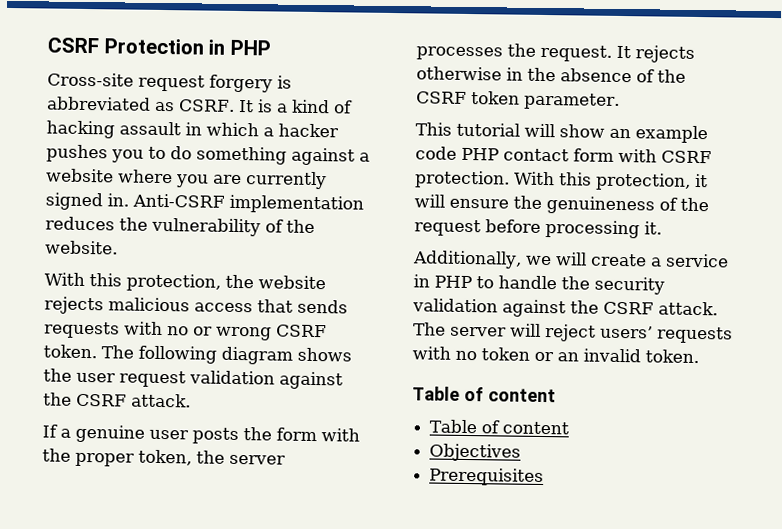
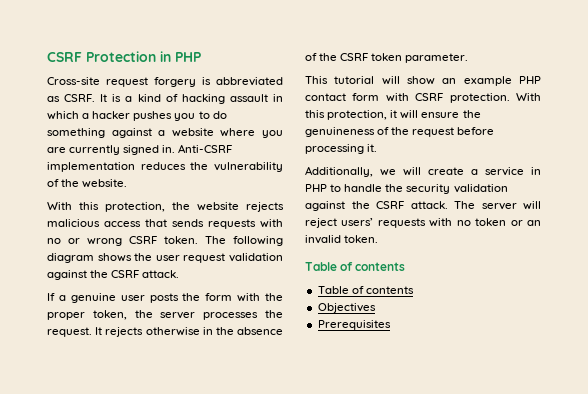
[415,146,457,160] code -> (512, 81) none
[487,388,556,403] [429,419,570,435] content // Table of content -> [355,262,406,271] [317,286,414,294] contents // Table of contents

